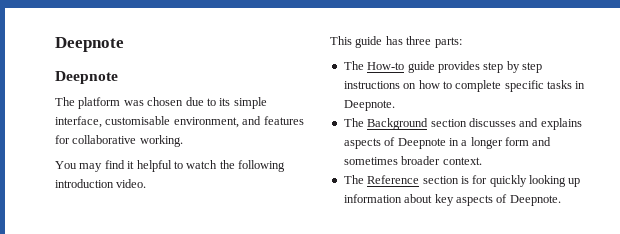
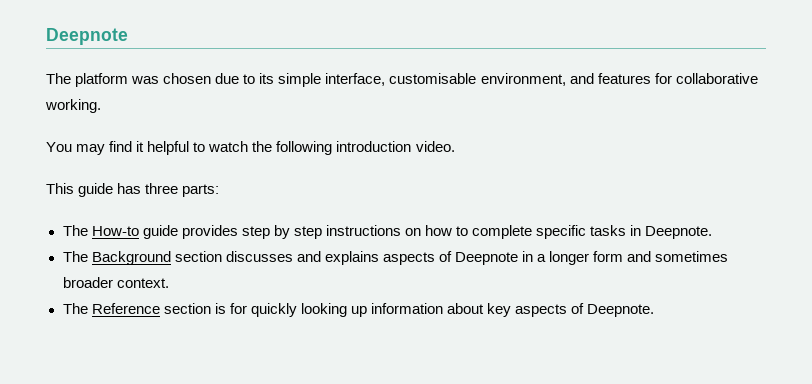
[55,37,124,52] [55,71,118,84] Deepnote // Deepnote -> [46,28,128,45] Deepnote

